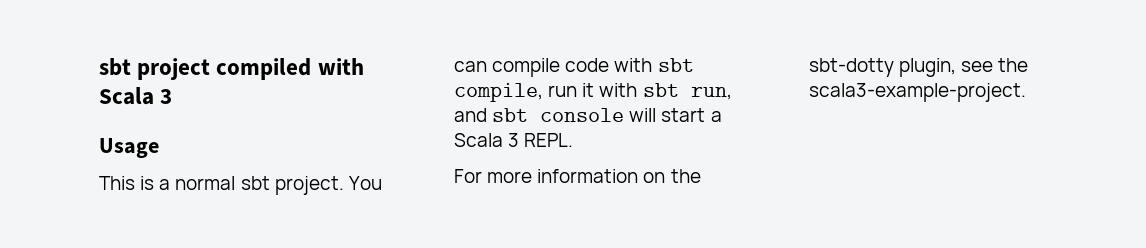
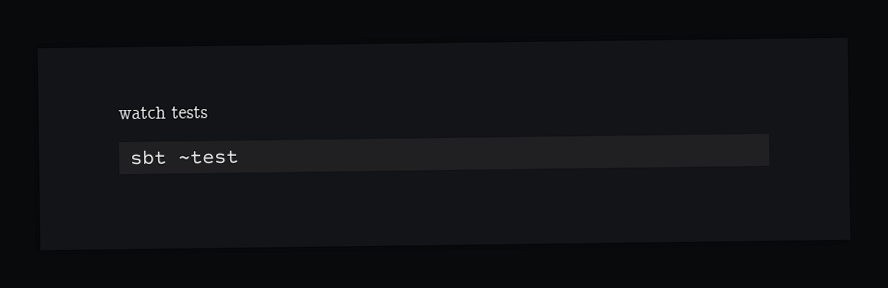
[99,58,364,80] [99,87,173,105] [99,138,159,158] [99,176,382,195] [454,58,694,77] [454,83,732,102] [454,108,722,122] [454,133,574,147] [454,169,701,183] [809,58,1029,77] [809,83,1026,102] sbt project compiled with Scala 3 // Usage // This is a normal sbt project. You can compile code with sbt compile, run it with sbt run, and sbt console will start a Scala 3 REPL. // For more information on the sbt-dotty plugin, see the scala3-example-project. -> [118,106,208,120] [129,149,239,166] watch tests // sbt ~test

